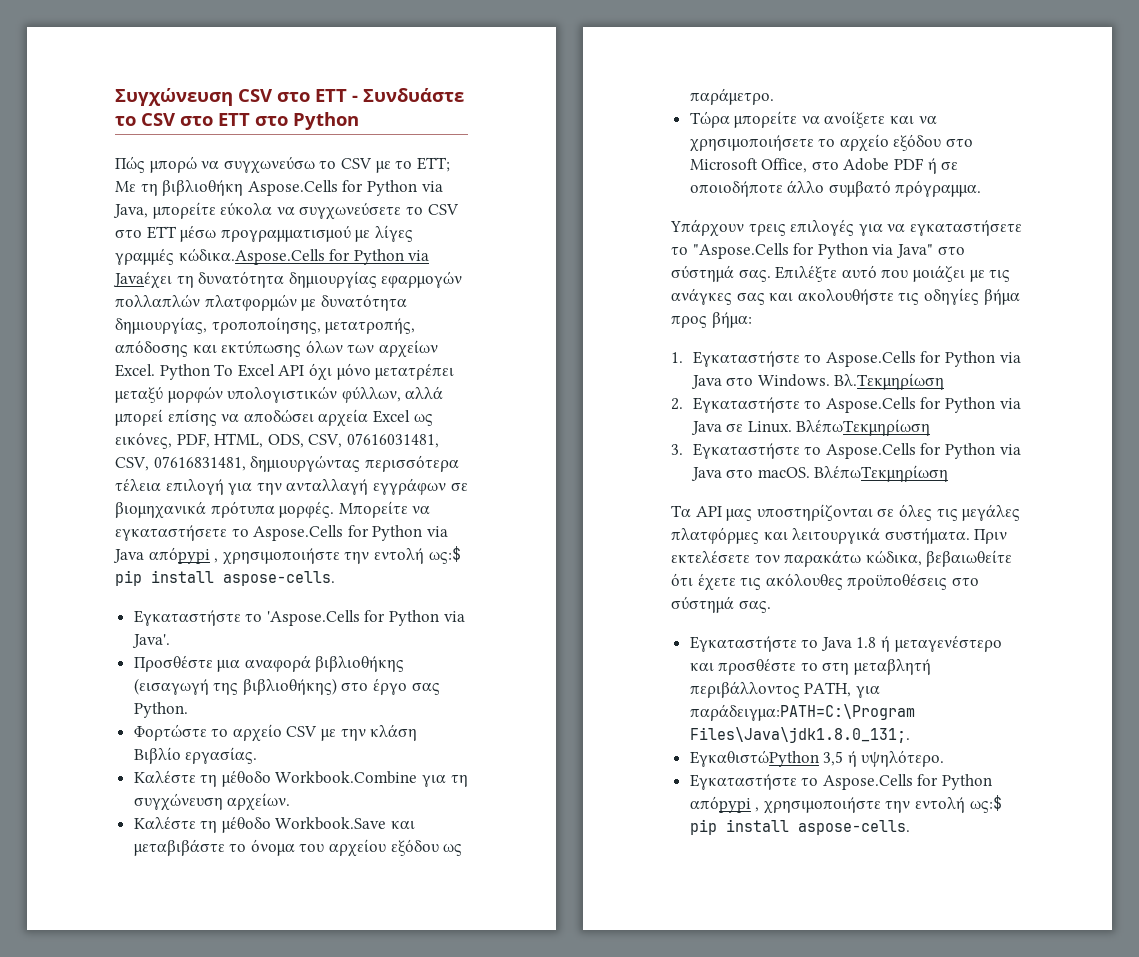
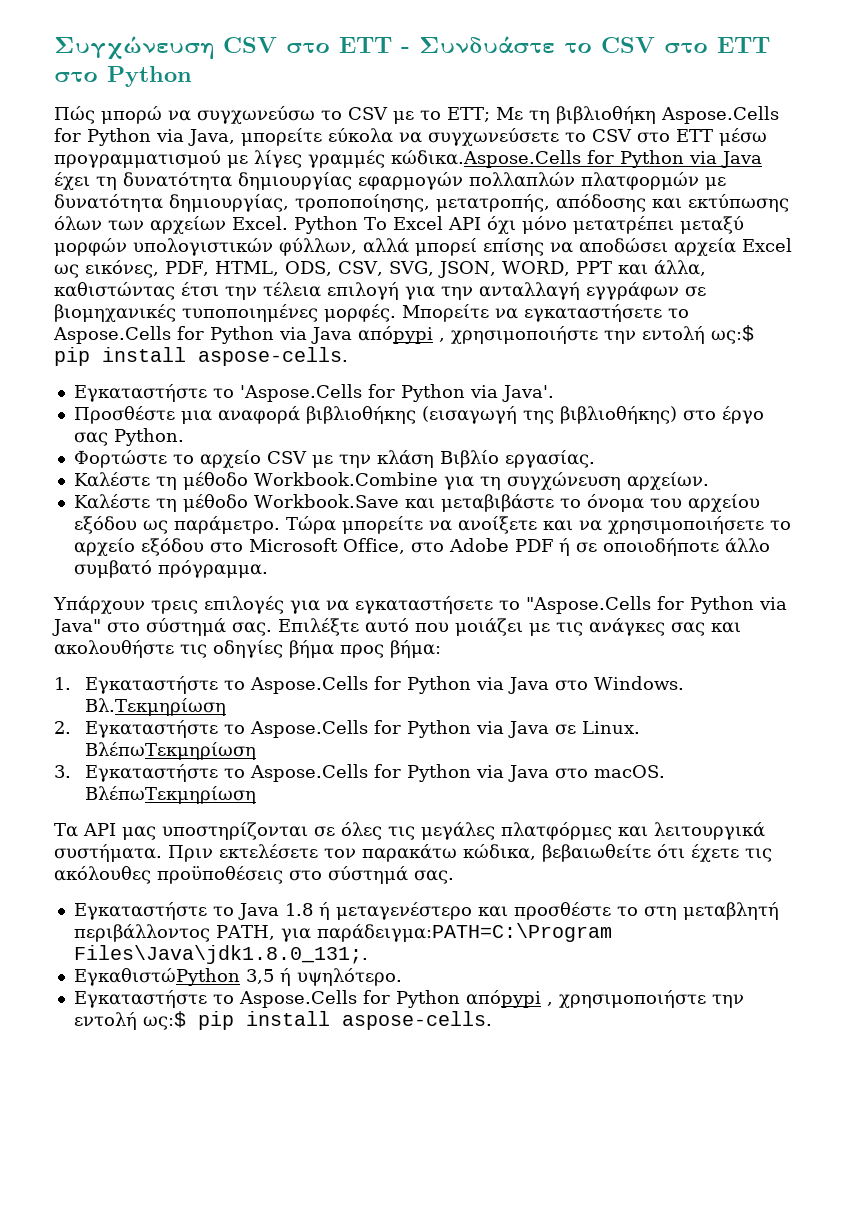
[113,271,172,289] Javaέχει -> [721,151,762,168] [54,172,90,190] Java έχει
[346,433,439,448] [115,455,459,472] 07616031481, CSV, 07616831481, δημιουργώντας περισσότερα -> [388,260,706,278] [54,282,257,300] SVG, JSON, WORD, PPT και άλλα, καθιστώντας έτσι την
[115,501,275,519] βιομηχανικά πρότυπα -> [54,304,318,322] βιομηχανικές τυποποιημένες
(774, 96) // -> (280, 525) none

